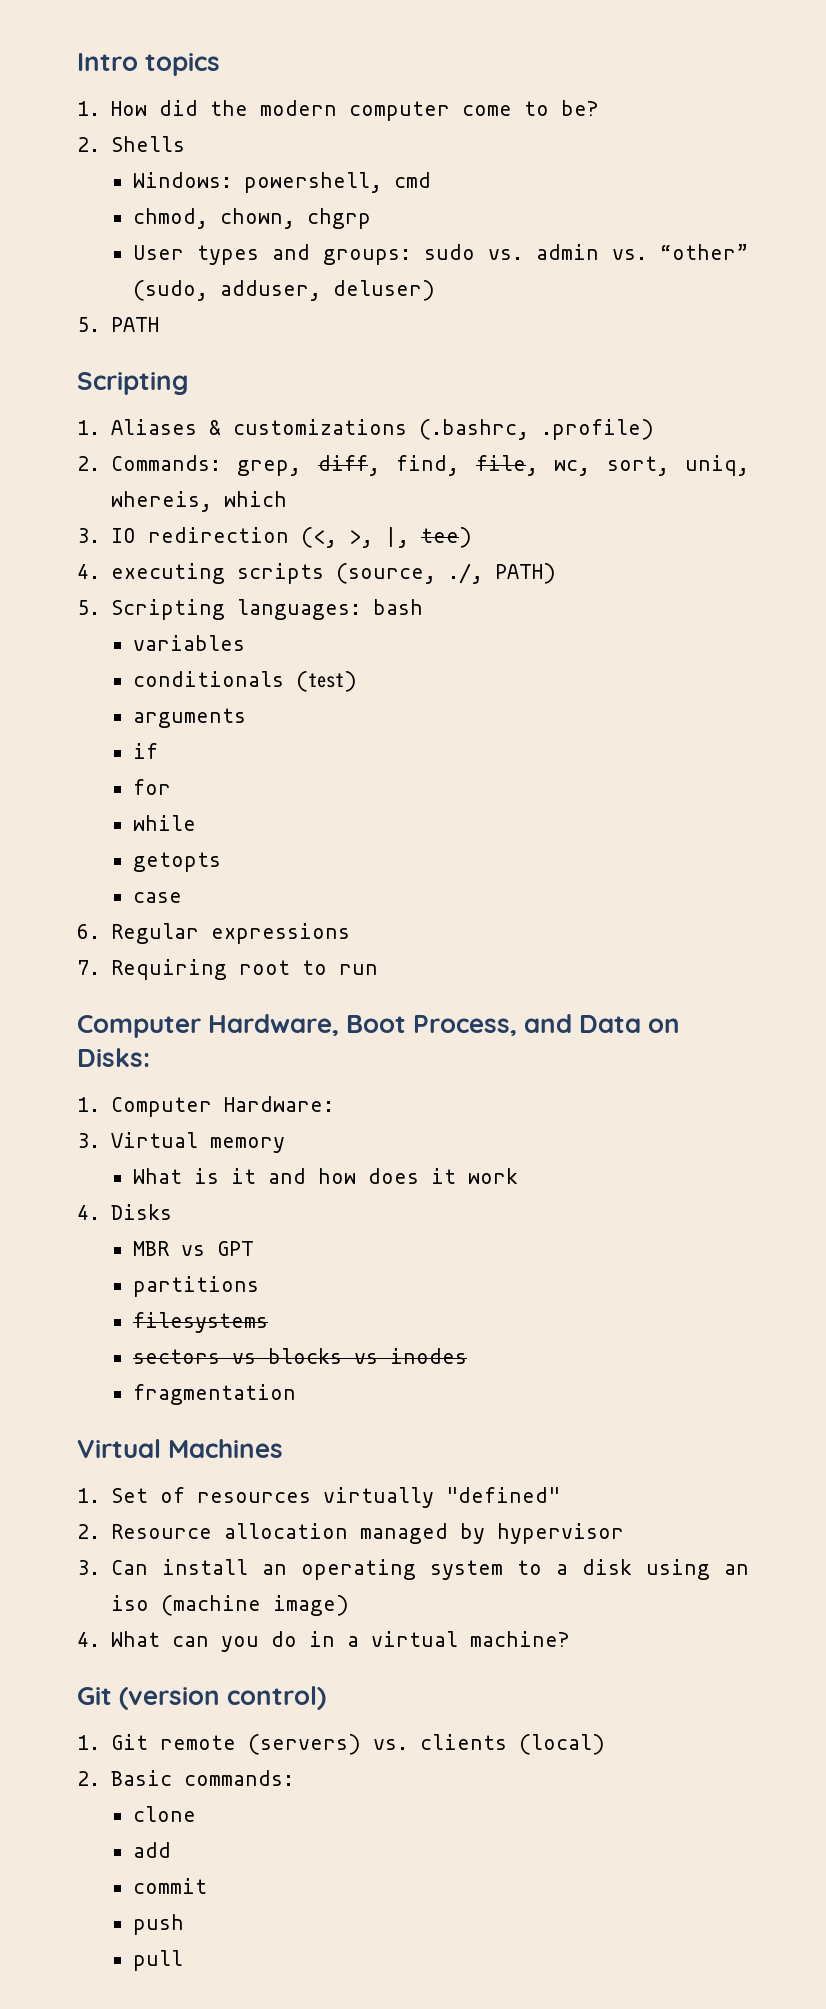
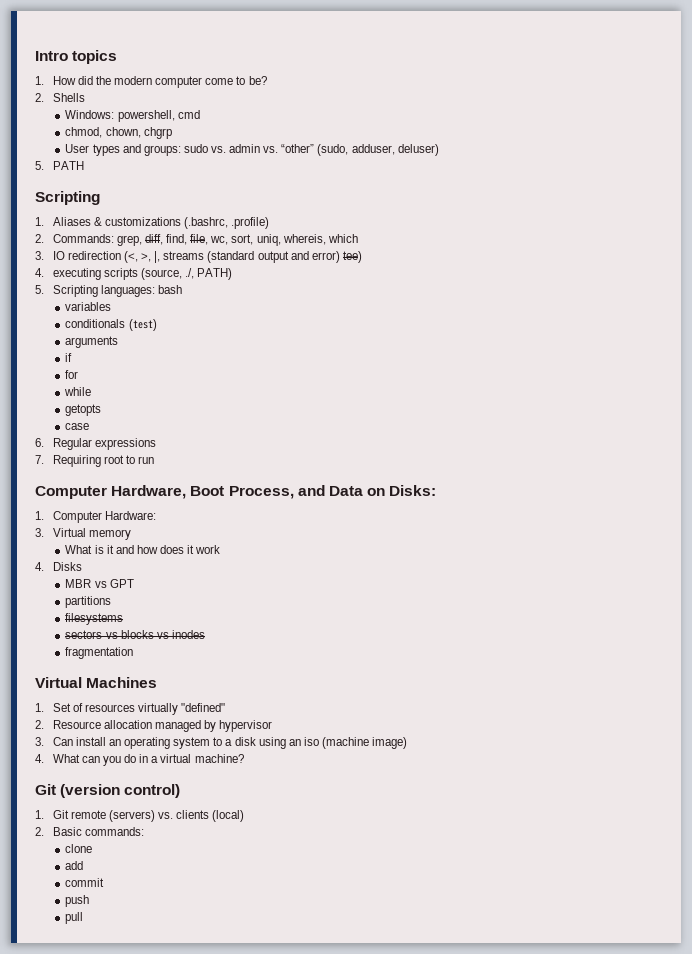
(409, 537) none -> [163,251,340,263] streams (standard output and error)

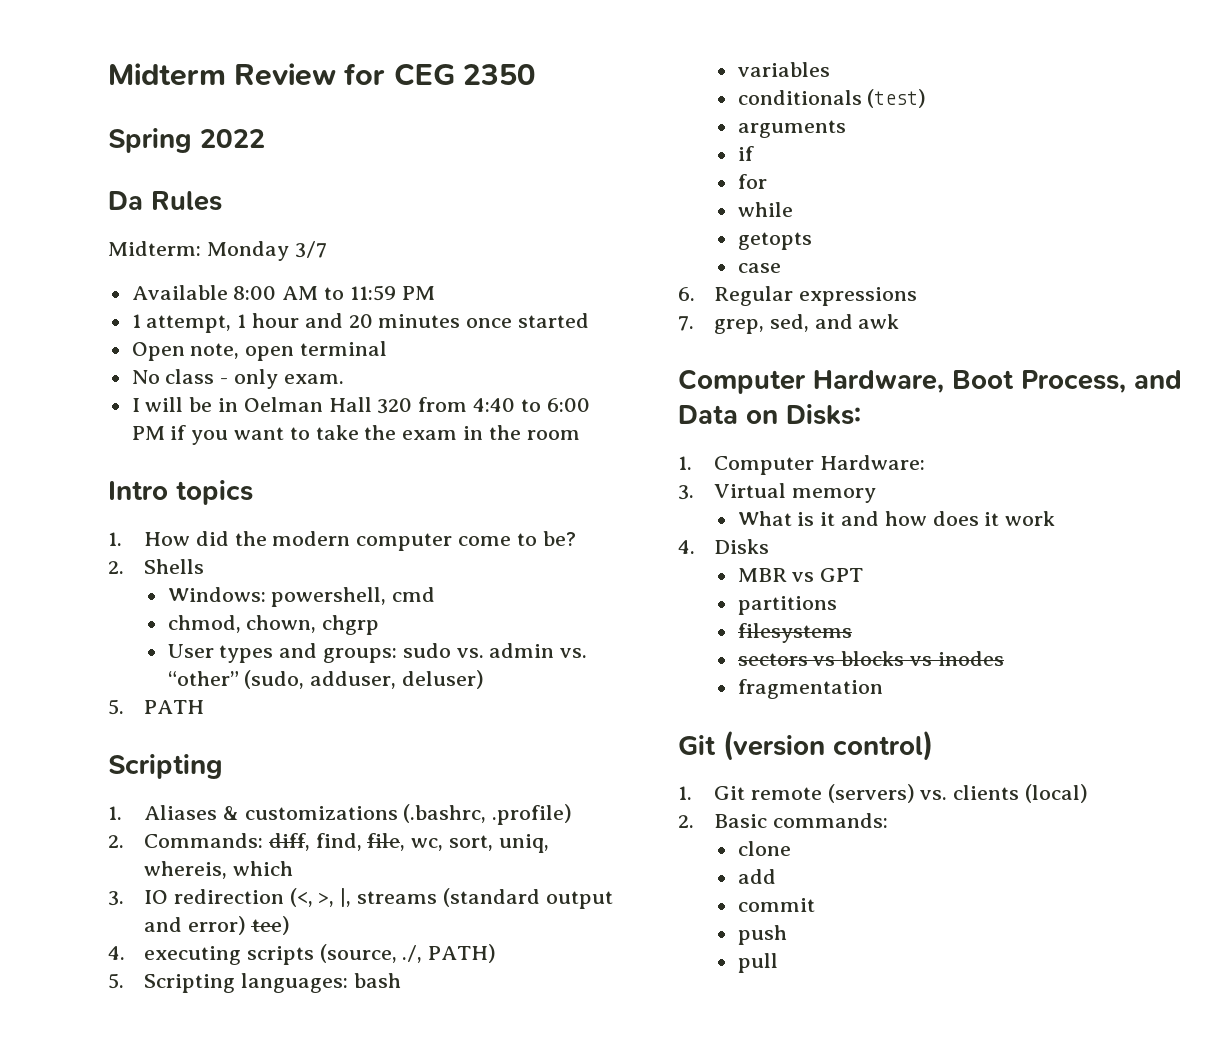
(35, 56) none -> [108,63,535,86] [108,128,265,153] [108,191,222,211] [108,241,327,261] [131,285,435,301] [131,313,590,333] [131,341,388,361] [131,369,344,389] [131,397,590,414] [131,425,580,445] Midterm Review for CEG 2350 // Spring 2022 // Da Rules // Midterm: Monday 3/7 // Available 8:00 AM to 11:59 PM // 1 attempt, 1 hour and 20 minutes once started // Open note, open terminal // No class - only exam. // I will be in Oelman Hall 320 from 4:40 to 6:00 PM if you want to take the exam in the room //
[116,235,142,246] grep, -> (263, 840) none
[52,455,155,467] Requiring root to run -> [713,314,900,334] grep, sed, and awk
[35,677,158,688] [35,703,226,715] [35,720,273,732] [35,737,408,749] [35,754,244,766] // Virtual Machines // 1. Set of resources virtually "defined" // 2. Resource allocation managed by hypervisor // 3. Can install an operating system to a disk using an iso (machine image) // 4. What can you do in a virtual machine? -> (883, 689) none

